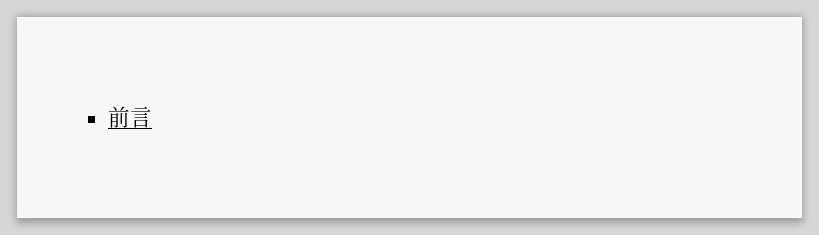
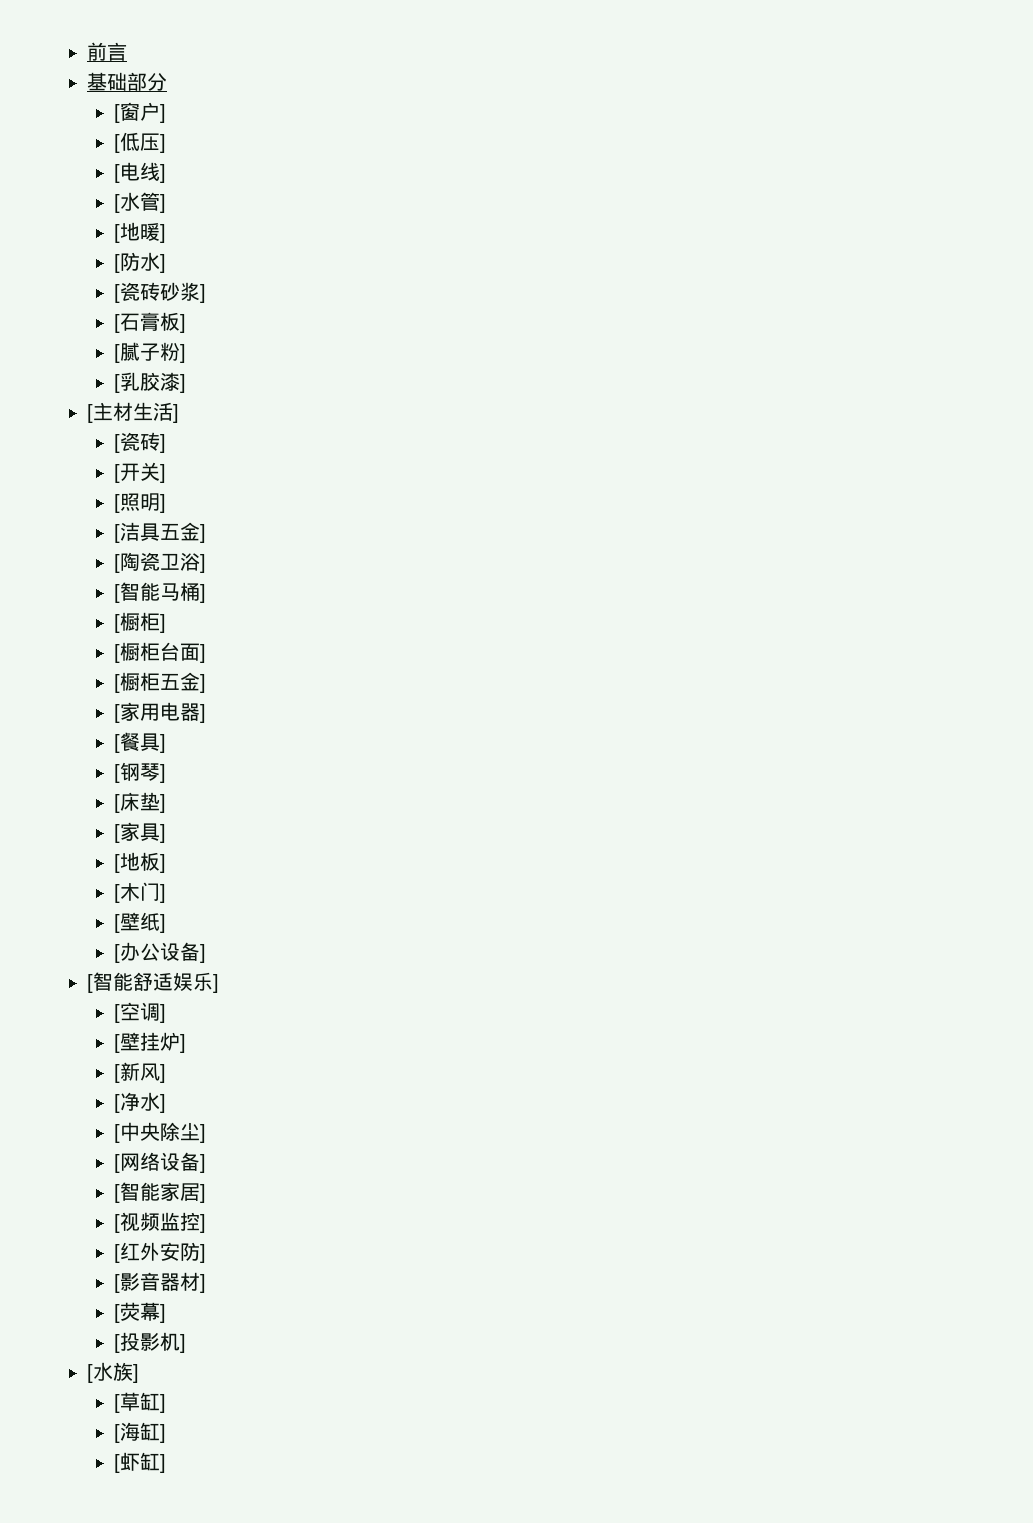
(152, 117) none -> [87,72,167,91] [113,102,166,123] [113,132,166,153] [113,162,166,183] [113,192,166,213] [113,222,166,243] [113,252,166,273] [113,282,206,303] [113,312,186,333] [113,342,186,363] [113,372,186,393] [87,402,179,423] [113,432,166,453] [113,462,166,483] [113,493,166,513] [113,522,206,543] [113,552,206,573] [113,582,206,603] [113,612,166,633] [113,642,206,663] [113,672,206,693] [113,702,206,723] [113,732,166,753] [113,762,166,783] [113,792,166,813] [113,822,166,843] [113,852,166,873] [113,882,166,903] [113,912,166,933] [113,942,206,963] [87,972,219,993] [113,1002,166,1023] [113,1032,186,1053] [113,1062,166,1083] [113,1092,166,1113] [113,1122,206,1143] [113,1152,206,1173] [113,1182,206,1203] [113,1212,206,1233] [113,1242,206,1263] [113,1272,206,1293] [113,1302,166,1323] [113,1332,186,1353] [87,1362,139,1383] [113,1392,166,1413] [113,1422,166,1443] [113,1452,166,1473] // 基础部分 // [窗户] // [低压] // [电线] // [水管] // [地暖] // [防水] // [瓷砖砂浆] // [石膏板] // [腻子粉] // [乳胶漆] // [主材生活] // [瓷砖] // [开关] // [照明] // [洁具五金] // [陶瓷卫浴] // [智能马桶] // [橱柜] // [橱柜台面] // [橱柜五金] // [家用电器] // [餐具] // [钢琴] // [床垫] // [家具] // [地板] // [木门] // [壁纸] // [办公设备] // [智能舒适娱乐] // [空调] // [壁挂炉] // [新风] // [净水] // [中央除尘] // [网络设备] // [智能家居] // [视频监控] // [红外安防] // [影音器材] // [荧幕] // [投影机] // [水族] // [草缸] // [海缸] // [虾缸]

